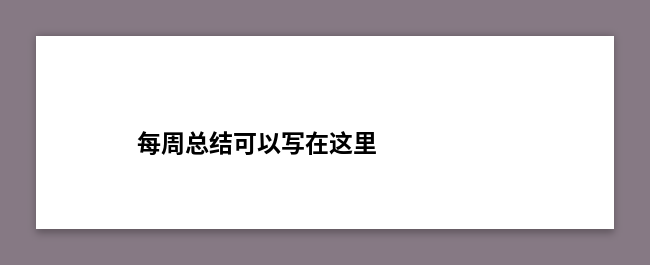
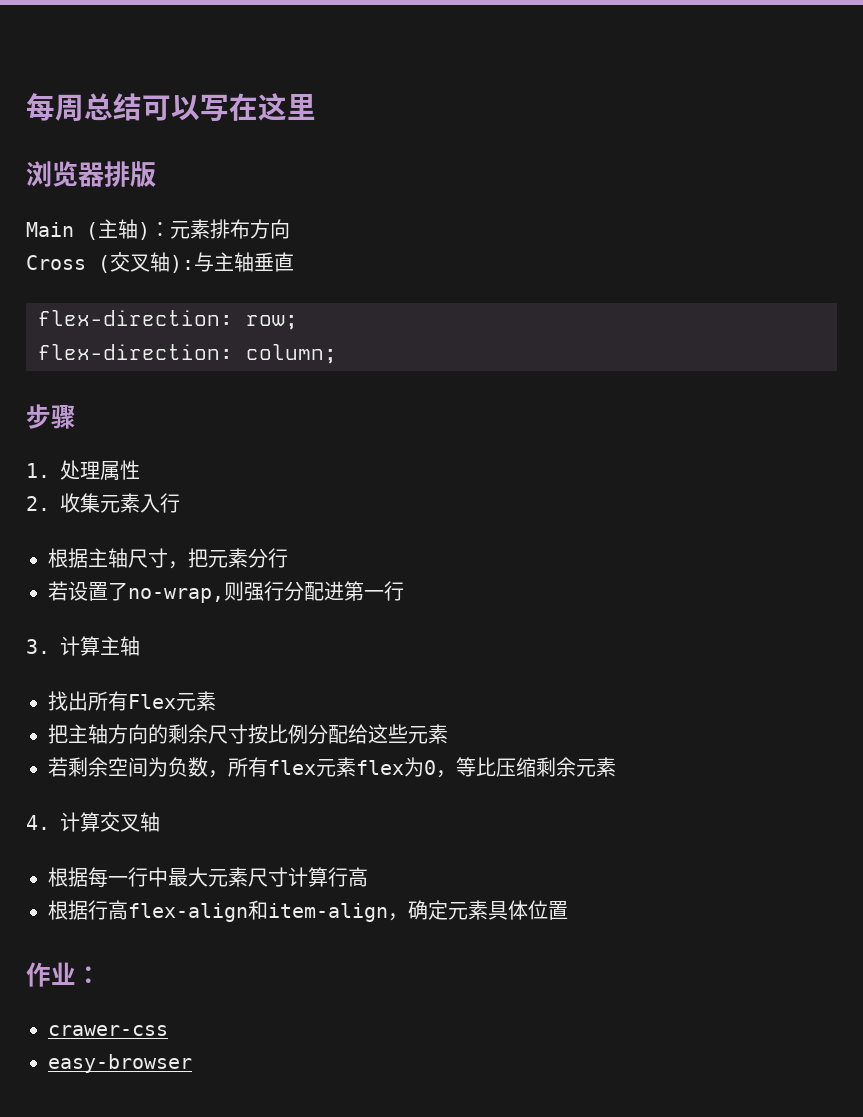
(377, 143) none -> [26,161,156,187] [26,219,290,240] [26,252,294,273] [38,310,298,330] [38,344,337,364] [26,404,76,429] [26,460,140,481] [26,493,180,513] [48,548,288,569] [48,581,404,603] [26,636,140,656] [48,691,216,711] [48,724,448,744] [48,757,616,778] [26,812,160,832] [48,867,368,888] [48,900,568,922] [26,962,101,987] [48,1025,168,1036] [48,1054,192,1073] // 浏览器排版 // Main (主轴)：元素排布方向 // Cross (交叉轴):与主轴垂直 // flex-direction: row; // flex-direction: column; // 步骤 // 1.处理属性 // 2.收集元素入行 // 根据主轴尺寸，把元素分行 // 若设置了no-wrap,则强行分配进第一行 // 3.计算主轴 // 找出所有Flex元素 // 把主轴方向的剩余尺寸按比例分配给这些元素 // 若剩余空间为负数，所有flex元素flex为0，等比压缩剩余元素 // 4.计算交叉轴 // 根据每一行中最大元素尺寸计算行高 // 根据行高flex-align和item-align，确定元素具体位置 // 作业： // crawer-css // easy-browser

